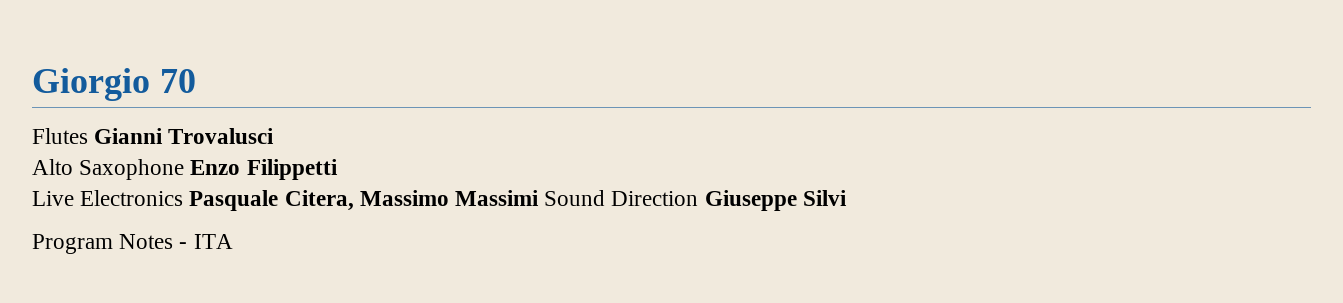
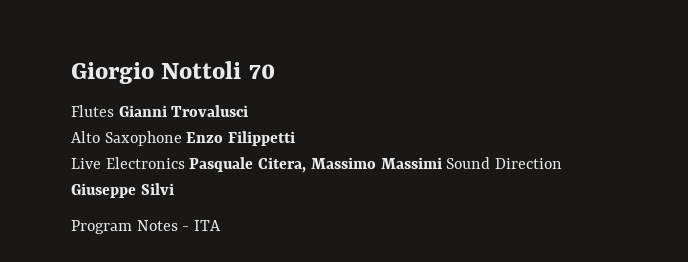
(150, 84) none -> [161,61,242,79] Nottoli

